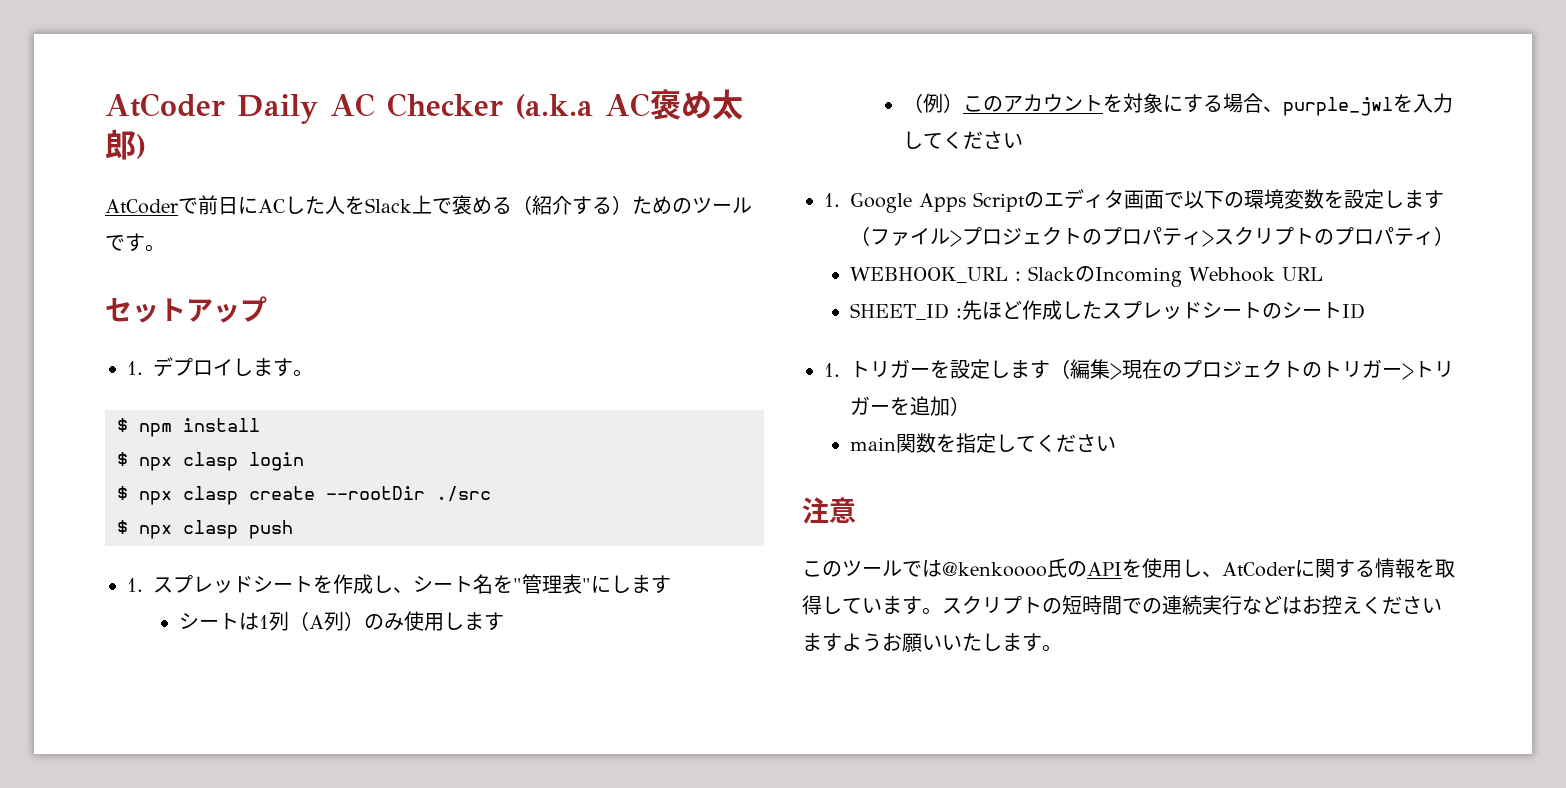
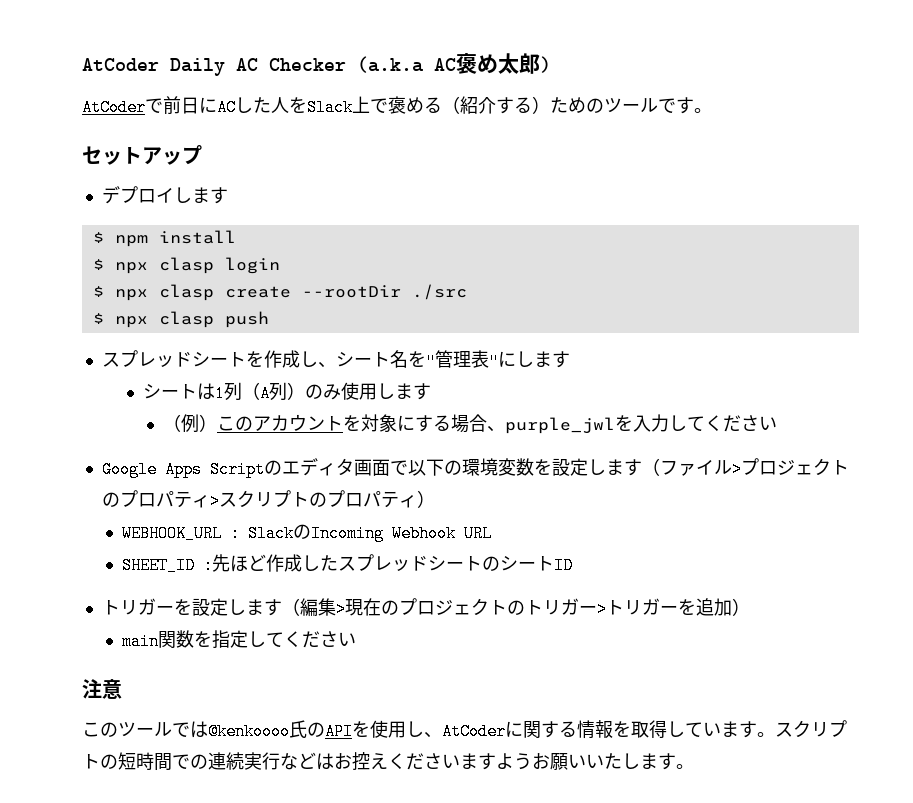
[127,361,143,375] 1. -> (202, 155) none
[293,369,314,377] 。 -> (228, 195) none
[127,578,143,592] 1. -> (269, 319) none
[824,193,840,207] 1. -> (778, 423) none
[824,363,840,377] 1. -> (574, 565) none

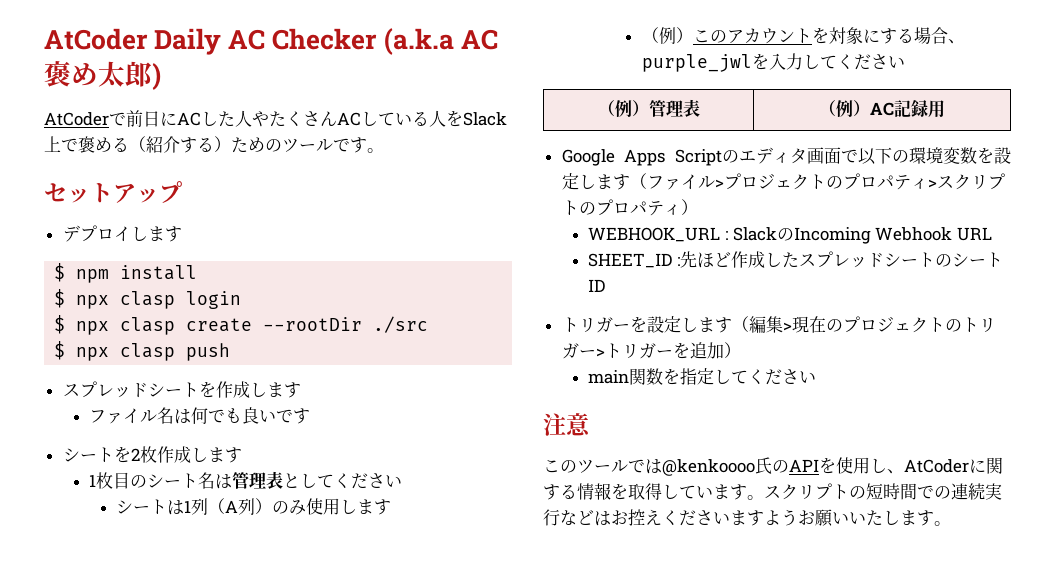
(289, 105) none -> [252,110,446,127] やたくさんACしている人
[317,350,570,370] 、シート名を"管理表"にします -> [266,382,301,398] [89,407,311,424] [62,446,242,463] [89,471,403,489] ます // ファイル名は何でも良いです // シートを2枚作成します // 1枚目のシート名は管理表としてください
(778, 423) none -> [597,99,700,117] [819,100,945,118] // （例）管理表 | （例）AC記録用

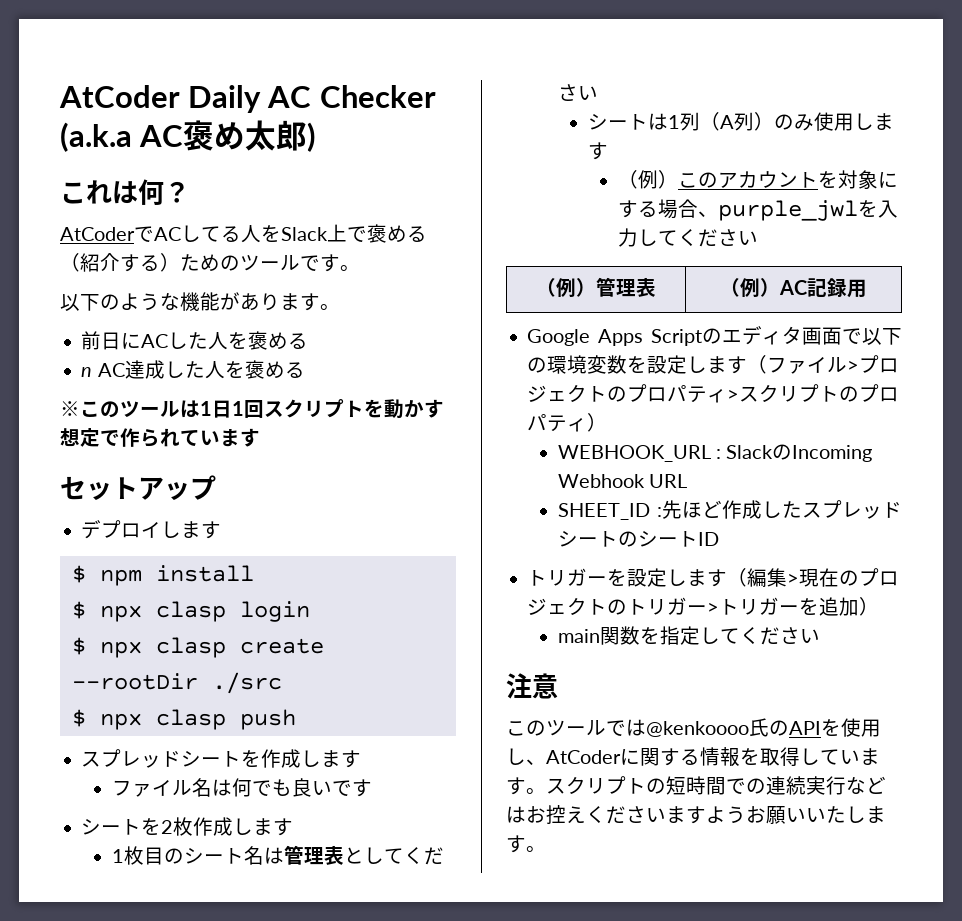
(161, 76) none -> [60,179,190,206] // これは何？
[126,110,337,127] 前日にACした人やたくさん -> (154, 234) none
[395,113,412,125] い -> (221, 234) none
(384, 150) none -> [60,292,340,311] [81,331,309,350] [81,360,305,379] [60,399,444,419] [60,428,260,447] // 以下のような機能があります。 // 前日にACした人を褒める // n AC達成した人を褒める // ※このツールは1日1回スクリプトを動かす想定で作られています

